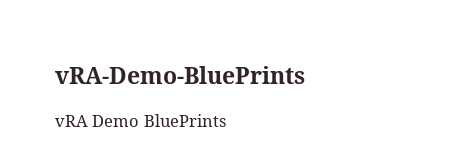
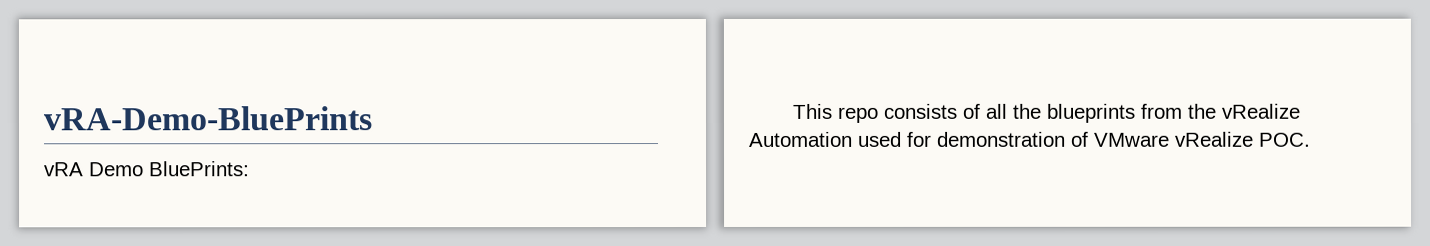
[143,114,226,127] BluePrints -> [149,161,250,177] [791,103,1300,123] [749,131,1311,147] BluePrints: // This repo consists of all the blueprints from the vRealize Automation used for demonstration of VMware vRealize POC.

